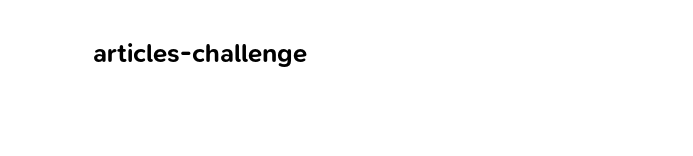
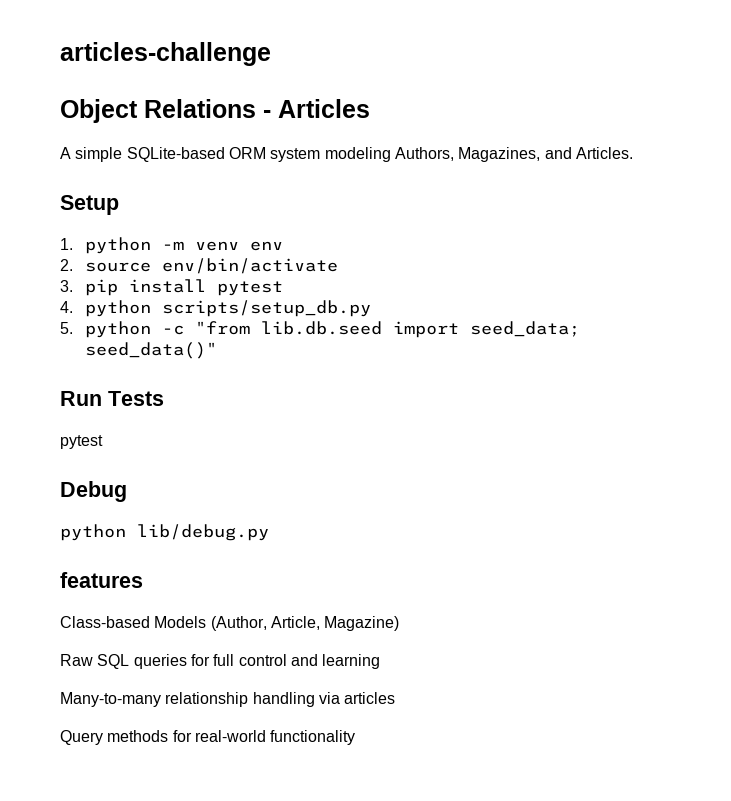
(307, 55) none -> [60,99,370,123] [60,147,633,162] [60,195,119,215] [60,237,283,254] [60,258,338,274] [60,279,283,296] [60,300,371,317] [60,321,580,338] [84,342,217,359] [60,391,164,406] [60,435,103,449] [60,481,127,502] [60,524,269,541] [60,572,143,588] [60,616,400,631] [60,654,381,669] [60,692,396,707] [60,730,356,745] // Object Relations - Articles // A simple SQLite-based ORM system modeling Authors, Magazines, and Articles. // Setup // 1. python -m venv env // 2. source env/bin/activate // 3. pip install pytest // 4. python scripts/setup_db.py // 5. python -c "from lib.db.seed import seed_data; seed_data()" // Run Tests // pytest // Debug // python lib/debug.py // features // Class-based Models (Author, Article, Magazine) // Raw SQL queries for full control and learning // Many-to-many relationship handling via articles // Query methods for real-world functionality

